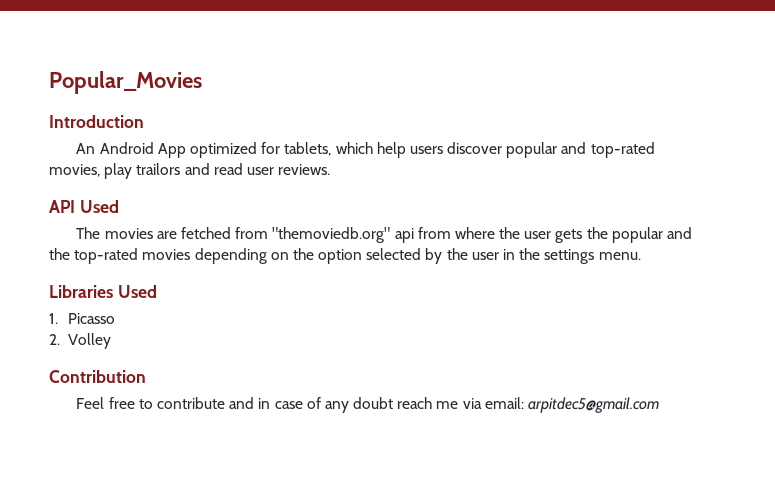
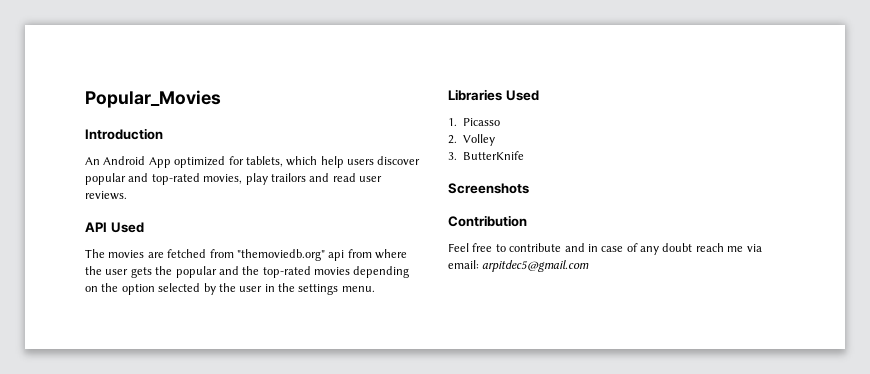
(111, 341) none -> [448,151,525,160] [448,183,529,194] // 3. ButterKnife // Screenshots

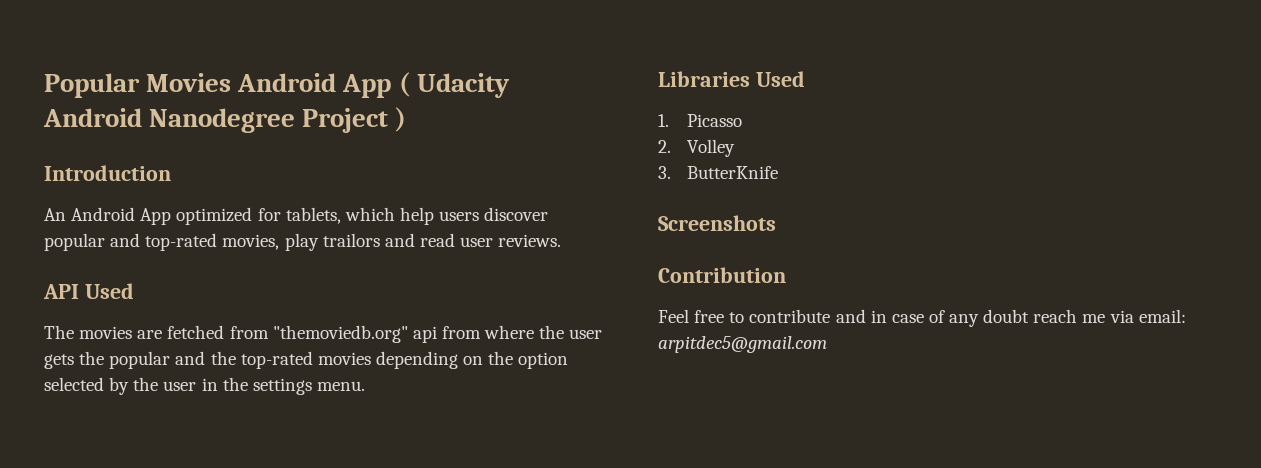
[85,90,221,108] Popular_Movies -> [44,72,510,98] [43,107,407,133] Popular Movies Android App ( Udacity Android Nanodegree Project )

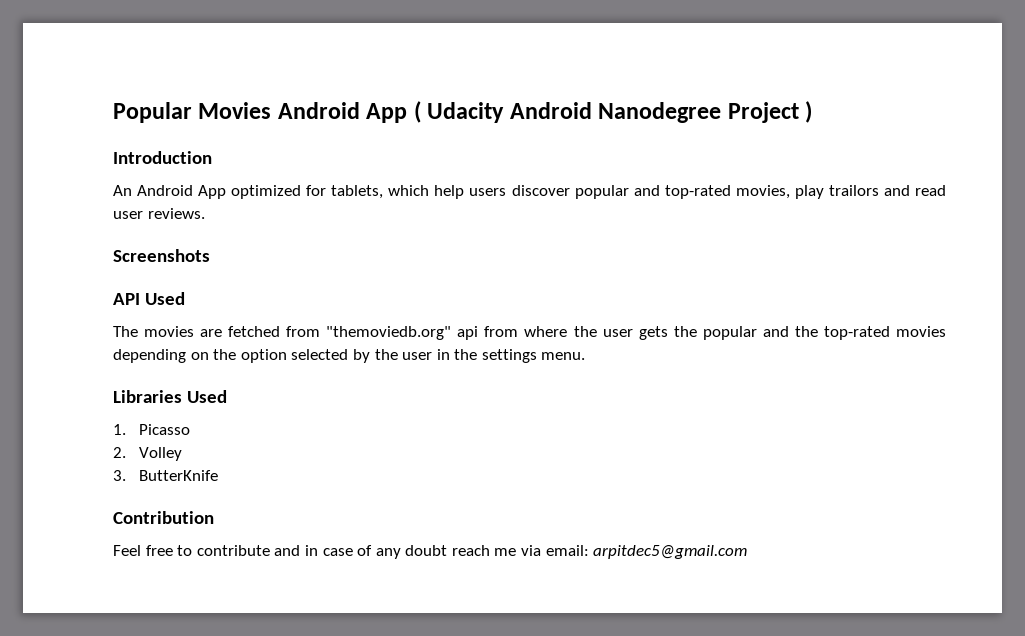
(562, 240) none -> [113,249,210,262] // Screenshots
[658,215,776,231] // Screenshots -> (219, 475) none

